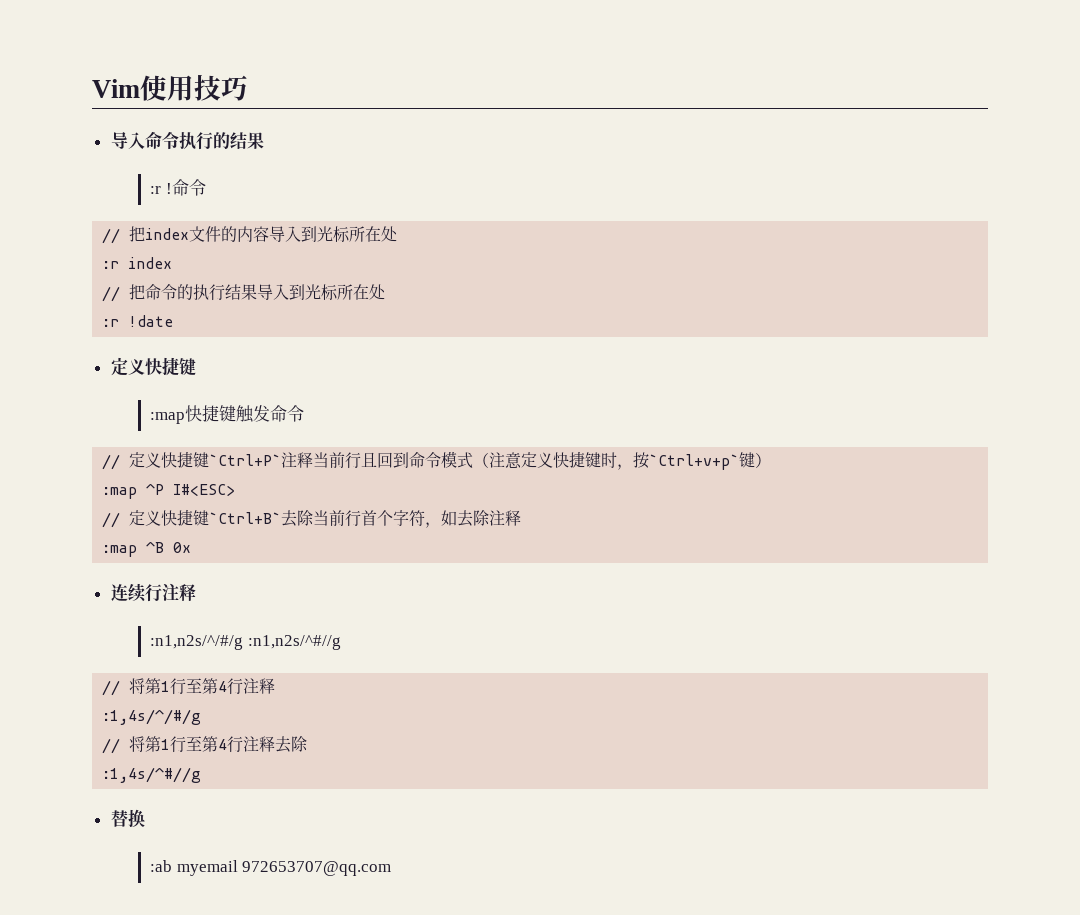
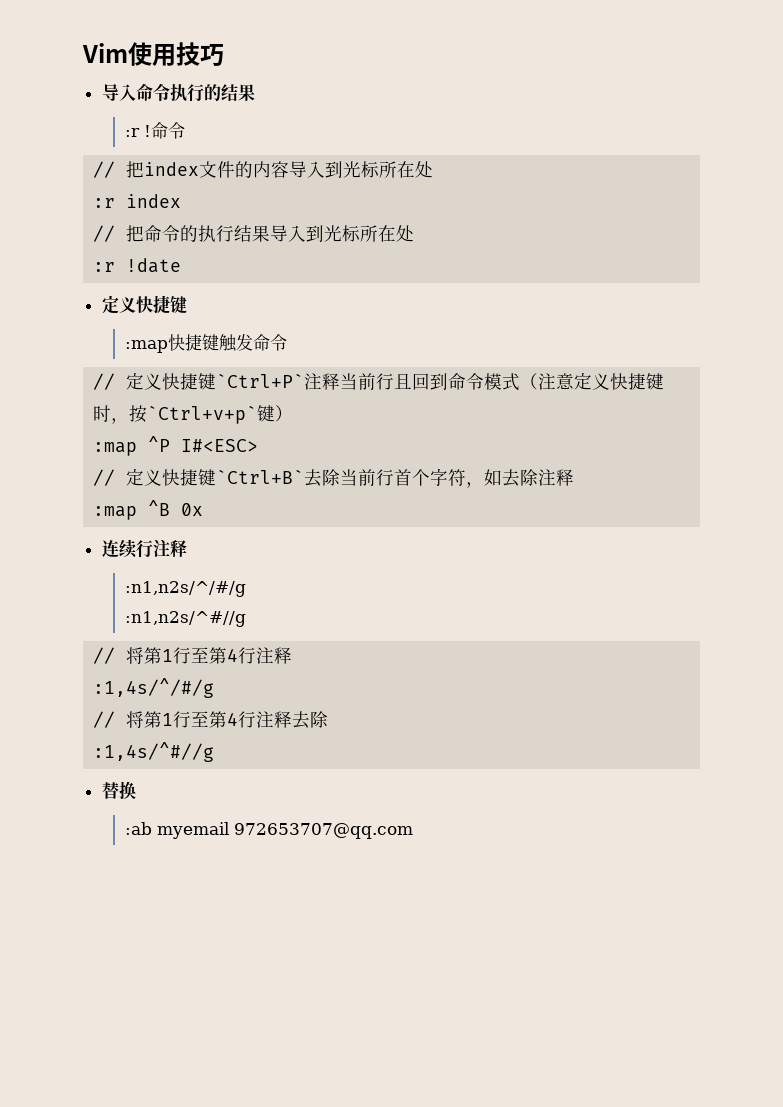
(244, 642) none -> (246, 589) //

